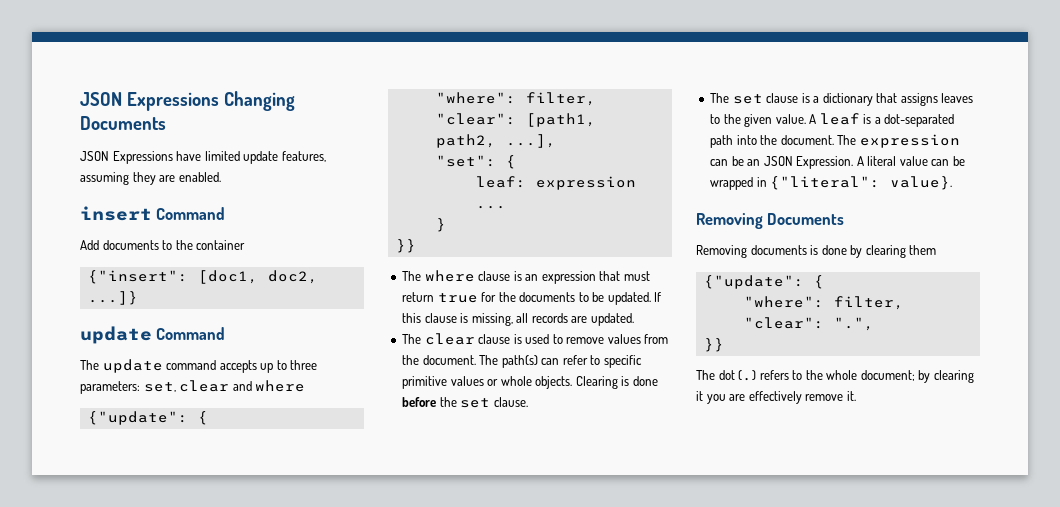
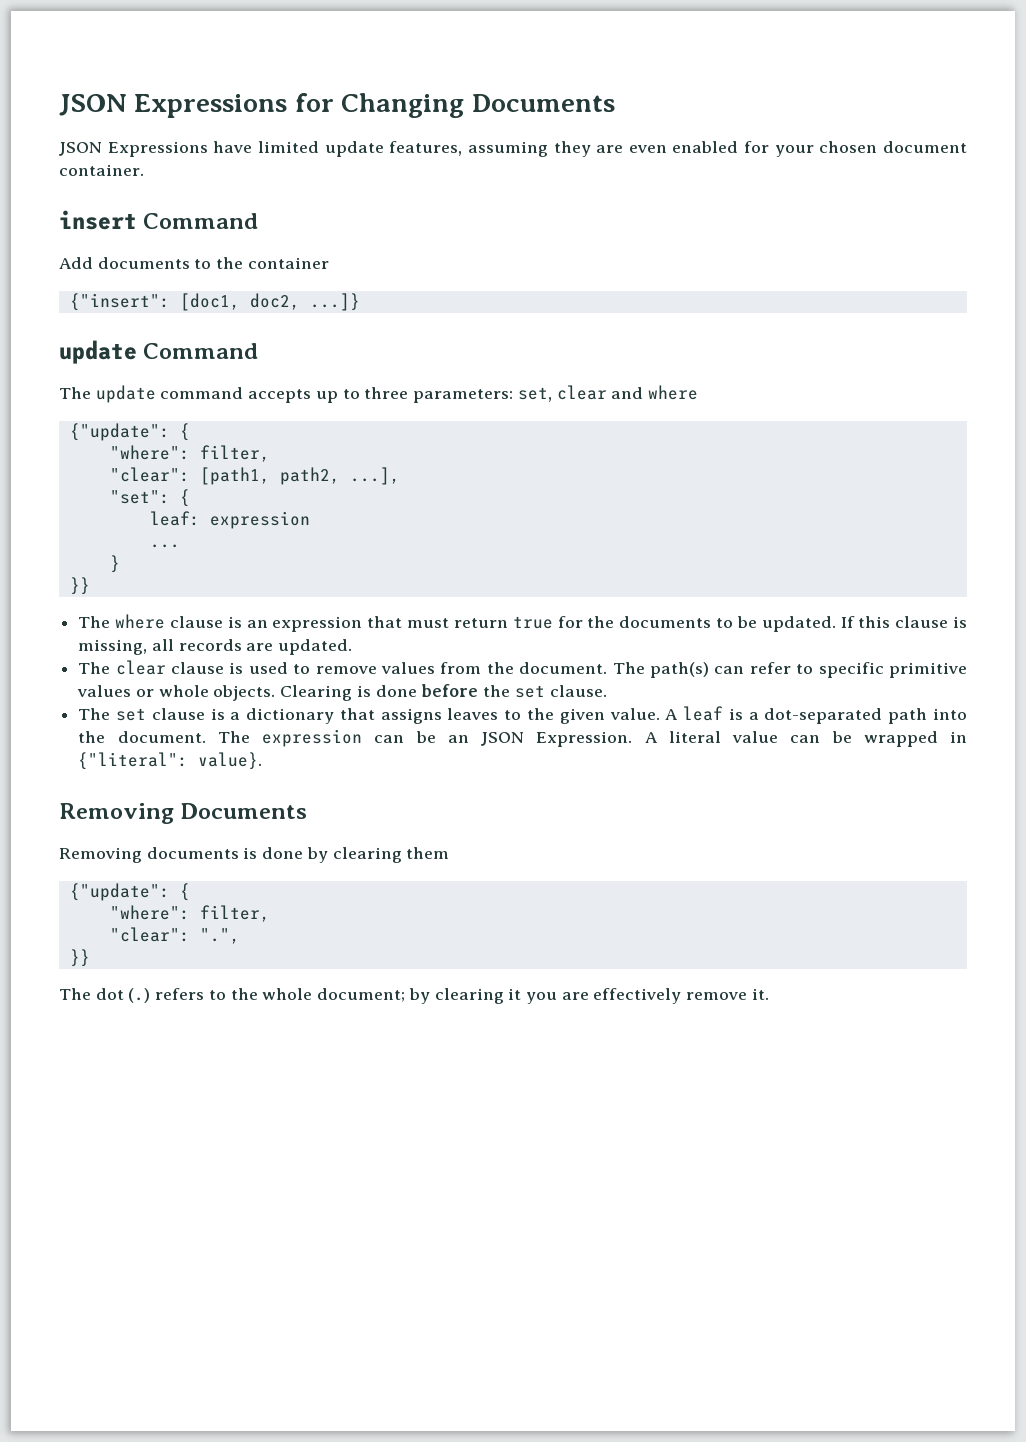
[80,92,219,111] JSON Expressions -> [59,93,334,118] JSON Expressions for
[178,172,221,182] enabled. -> [628,141,967,157] [59,164,144,176] even enabled for your chosen document container.

